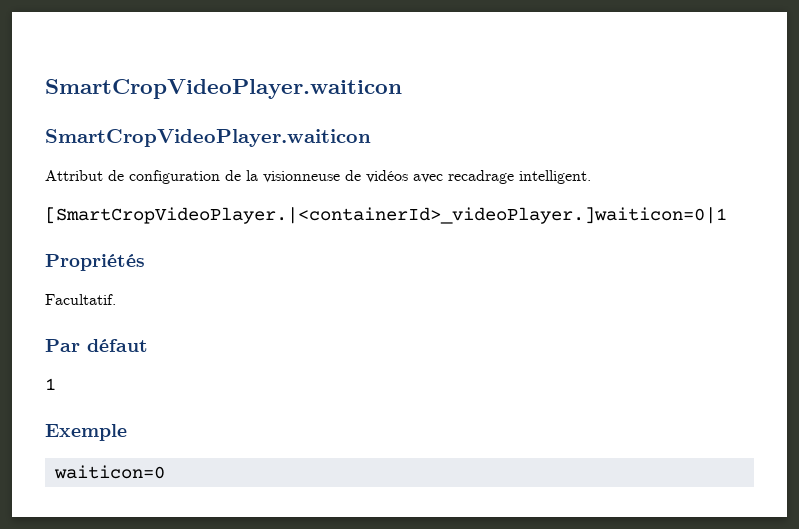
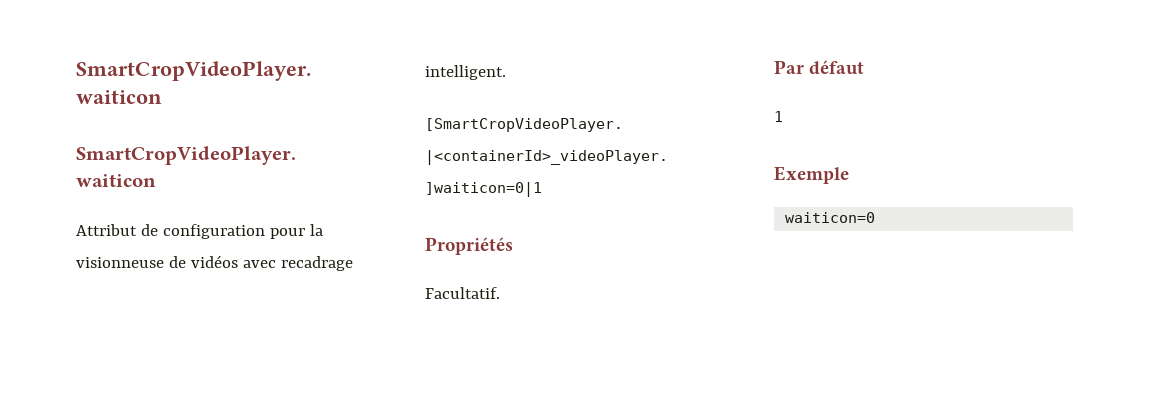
[225,170,241,181] de -> [269,228,305,239] pour

